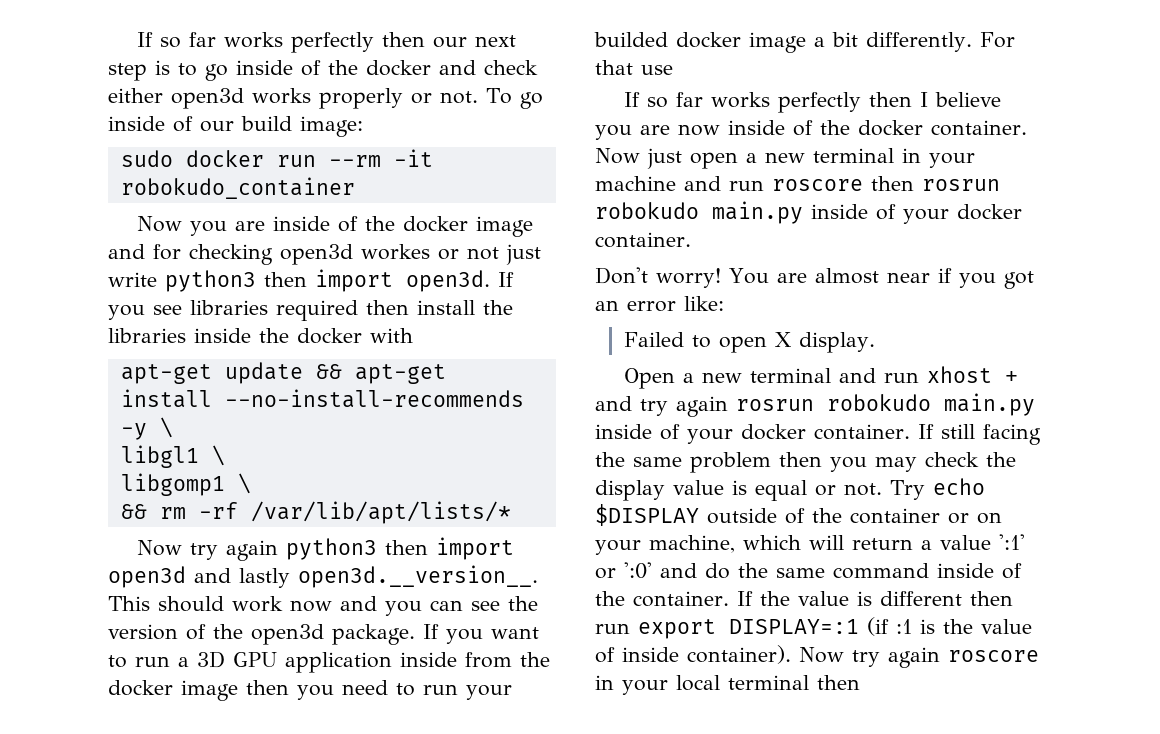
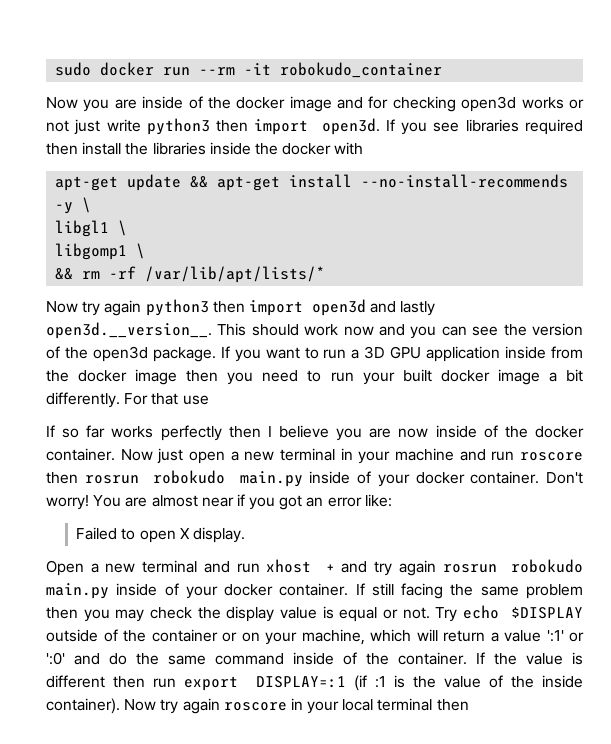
[137,32,517,53] [108,60,538,81] [108,88,543,109] [108,116,363,137] If so far works perfectly then our next step is to go inside of the docker and check either open3d works properly or not. To go inside of our build image: // -> (55, 69) none
[361,244,430,260] workes -> [521,97,564,109] works
[594,32,668,47] builded -> [402,369,432,382] built
(691, 240) // -> (540, 477) none
(615, 655) none -> [510,676,534,688] the

